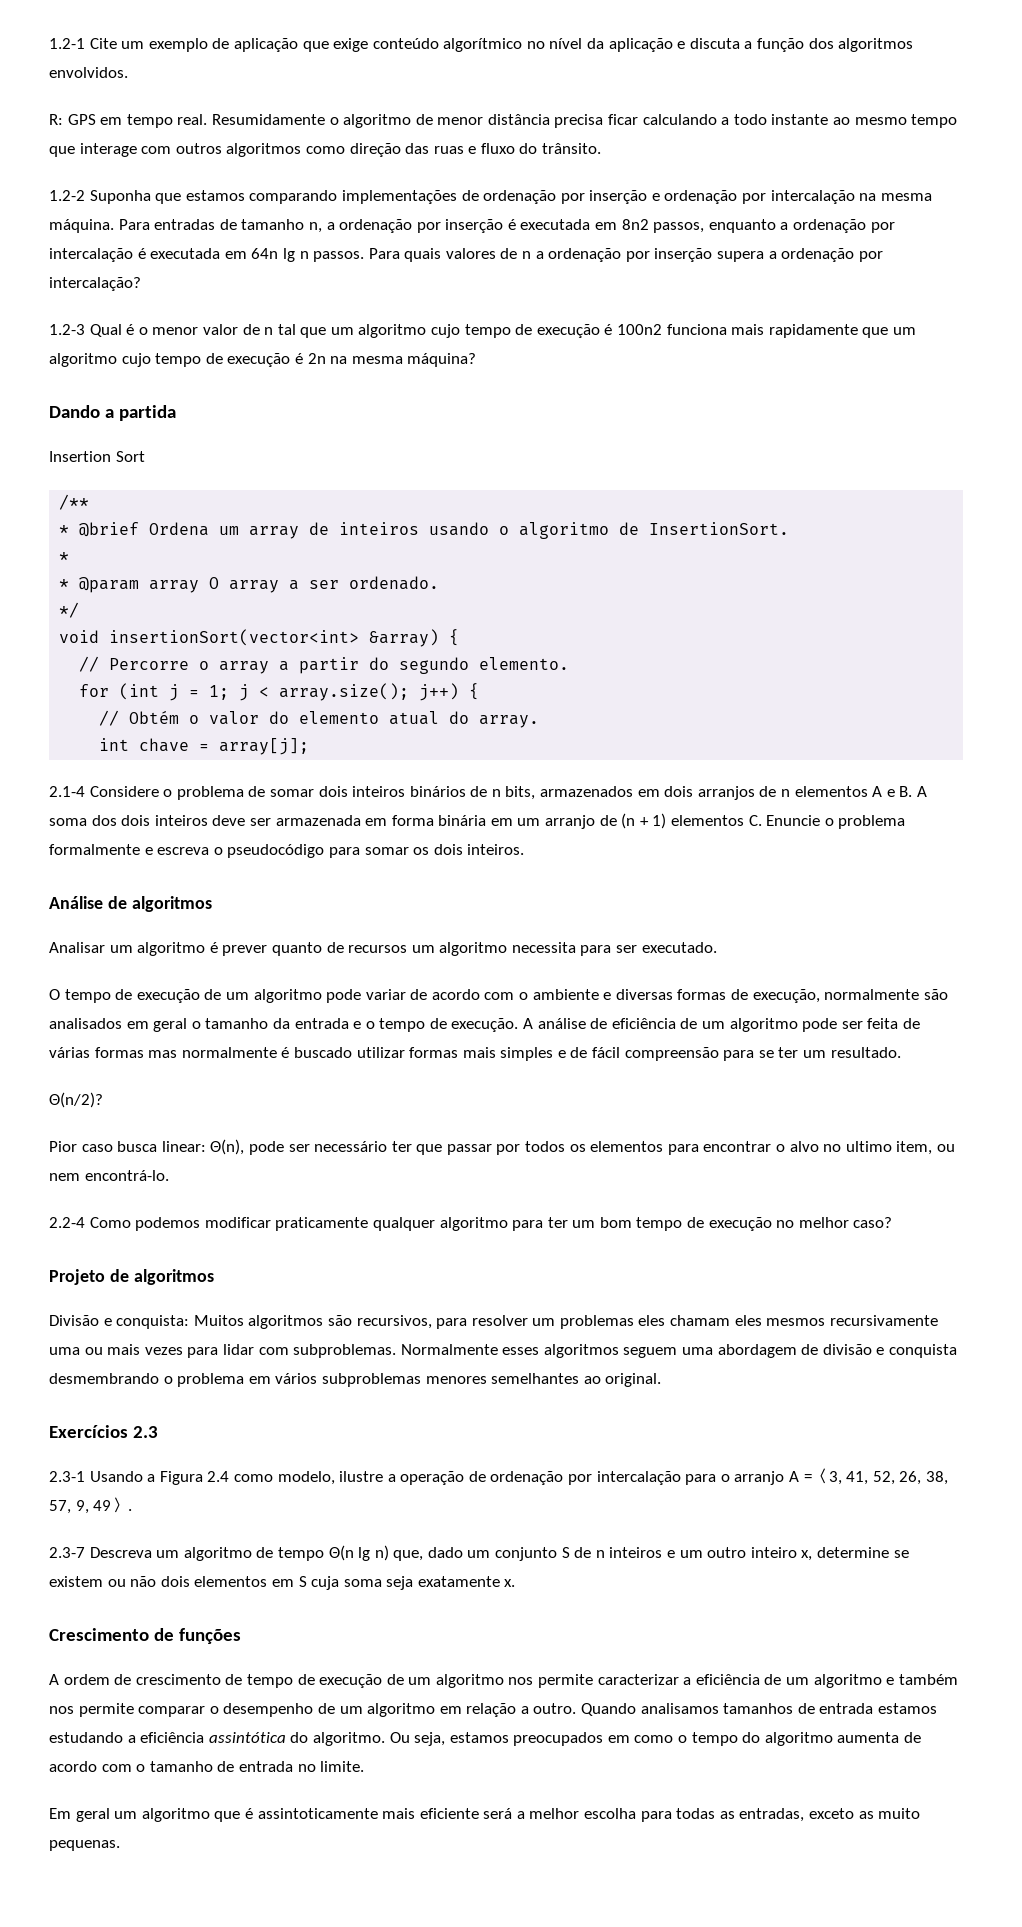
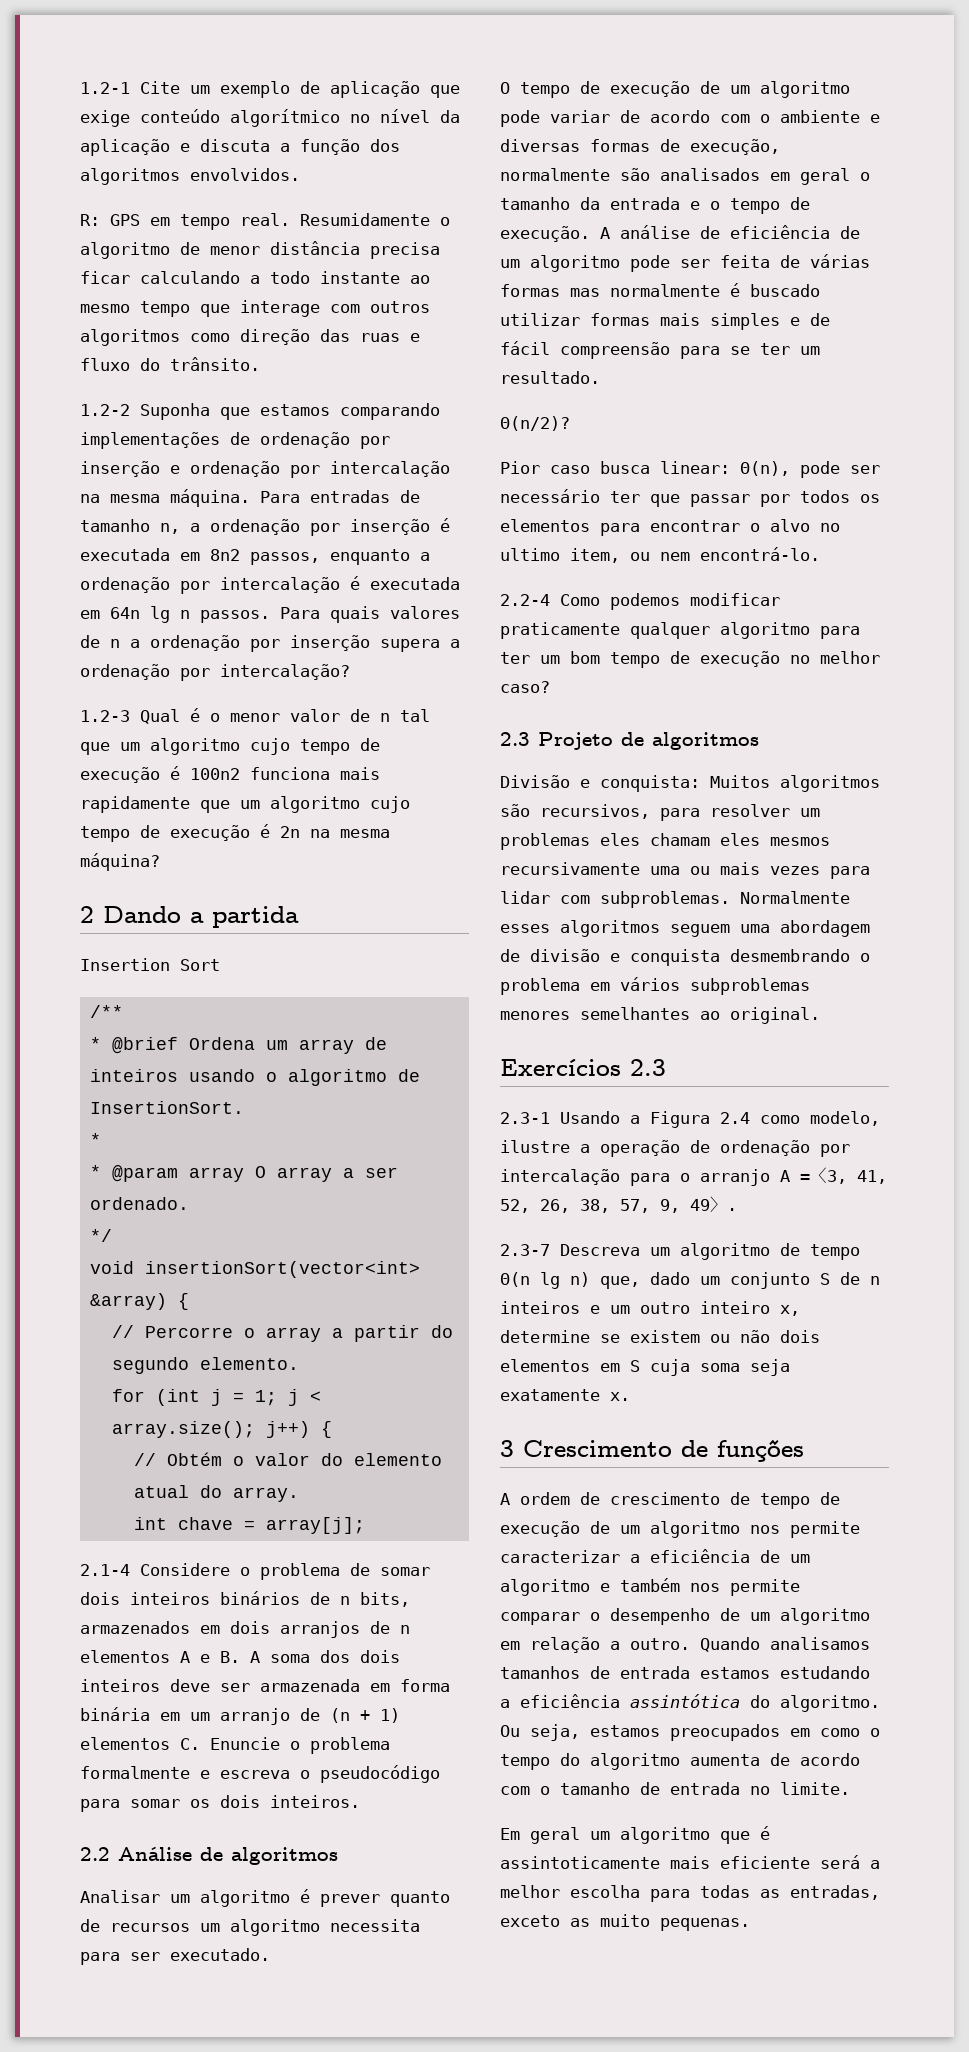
(477, 360) none -> [80,906,94,923] 2
(525, 849) none -> [80,1847,110,1861] 2.2
(893, 1222) none -> [500,732,530,746] 2.3
(516, 1583) none -> [500,1440,514,1457] 3

